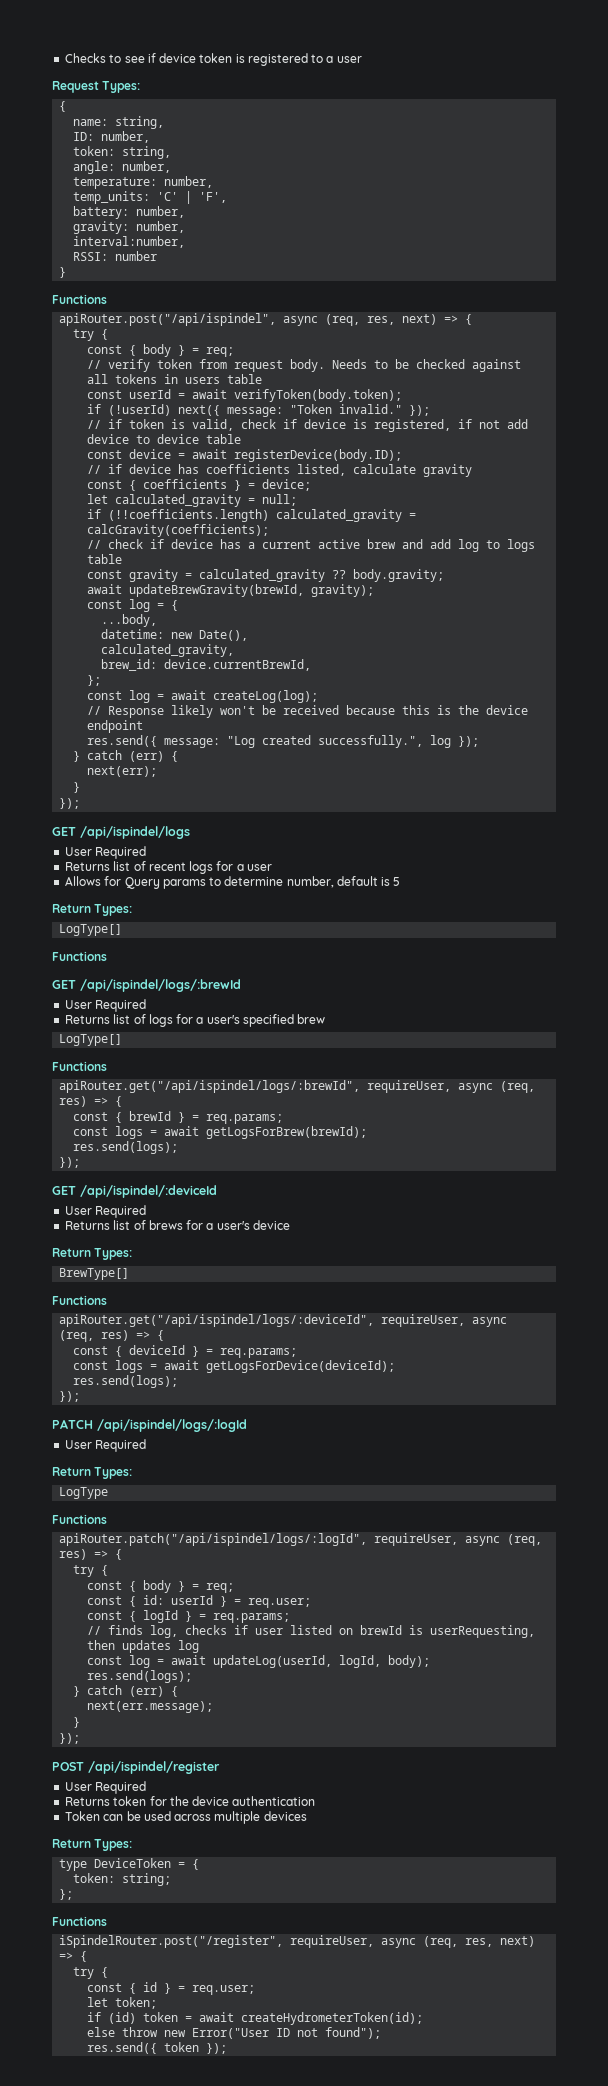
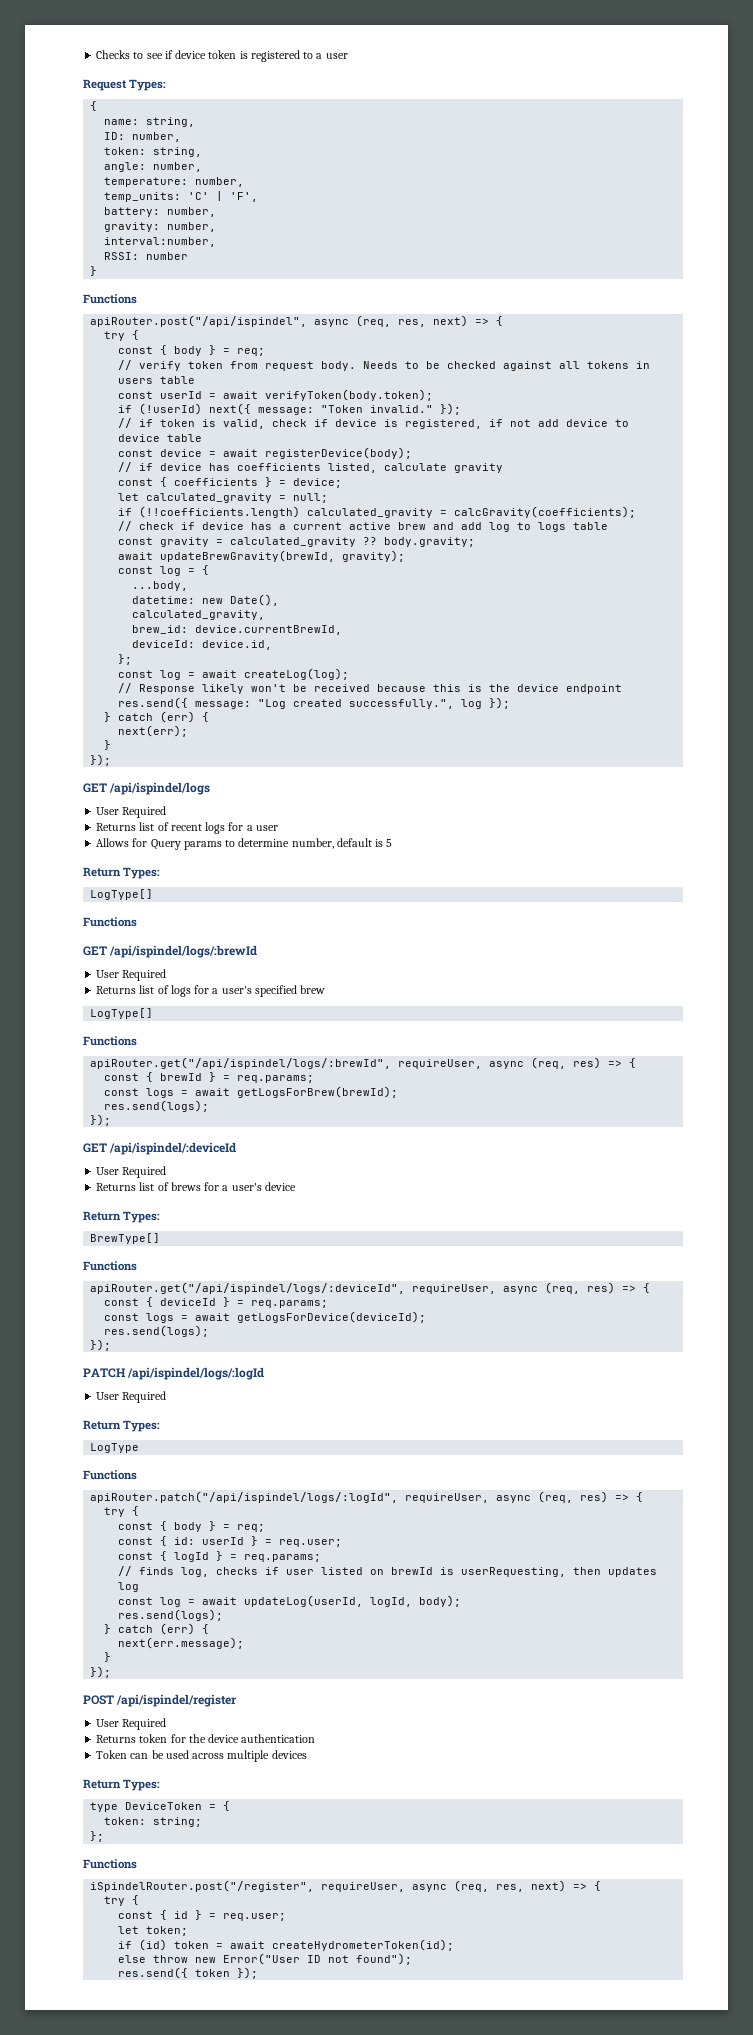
[234,449,403,462] registerDevice(body.ID); -> [265,447,413,459] registerDevice(body);
(312, 665) none -> [132,640,273,650] // deviceId: device.id,

